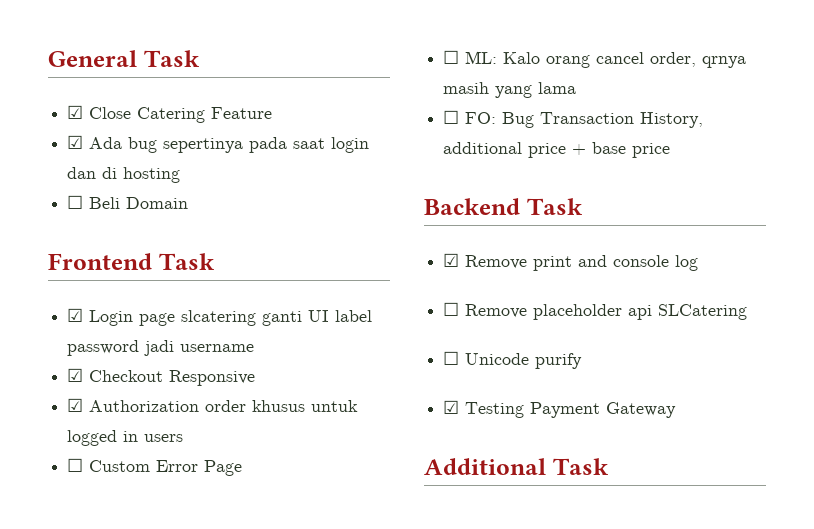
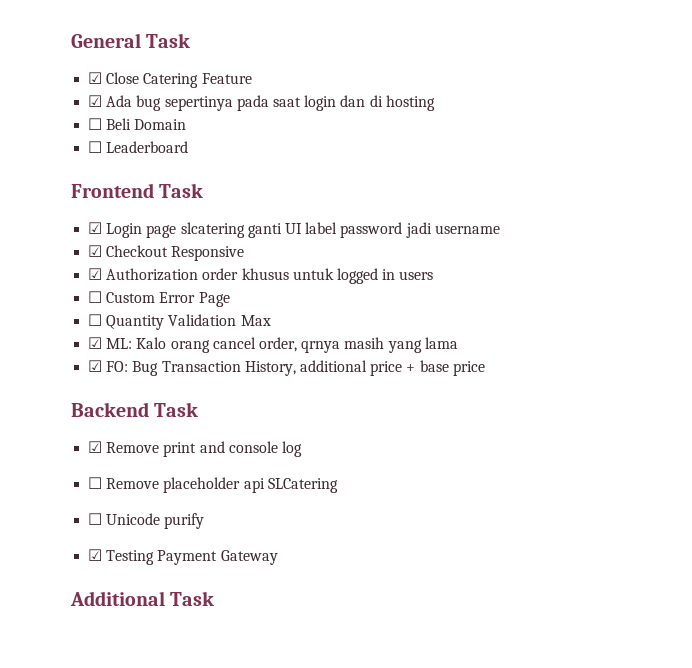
(189, 203) none -> [88,141,189,153] // ☐ Leaderboard
(460, 57) none -> [106,314,271,330] [88,337,103,349] Quantity Validation Max // ☑
[443,110,460,124] ☐ -> [88,360,103,372] ☑

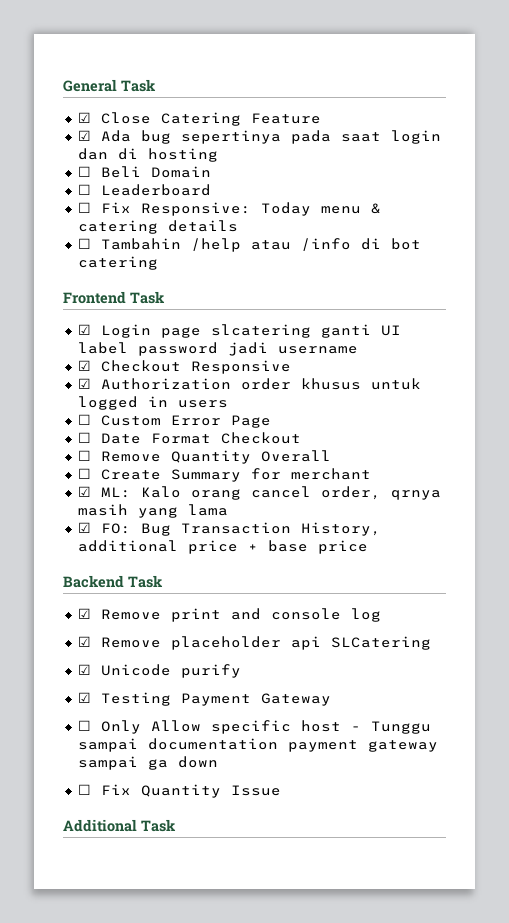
(189, 147) none -> [77,202,381,216] [77,220,238,234] [77,238,421,252] [77,256,158,270] // ☐ Fix Responsive: Today menu & catering details // ☐ Tambahin /help atau /info di bot catering
[106,314,271,330] Quantity Validation Max -> [100,432,301,444] [77,450,331,464] [77,468,371,482] Date Format Checkout // ☐ Remove Quantity Overall // ☐ Create Summary for merchant
[88,477,103,489] ☐ -> [77,636,91,647] ☑
[88,513,103,525] ☐ -> [77,664,91,675] ☑
(278, 557) none -> [77,720,431,734] [77,738,438,752] [77,756,218,770] [77,784,281,798] // ☐ Only Allow specific host - Tunggu sampai documentation payment gateway sampai ga down // ☐ Fix Quantity Issue

